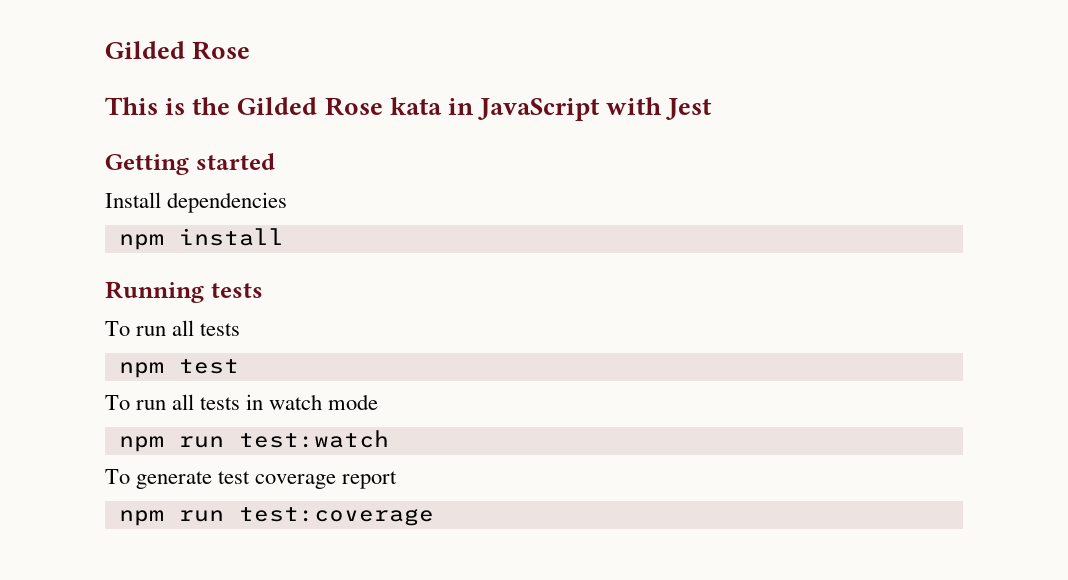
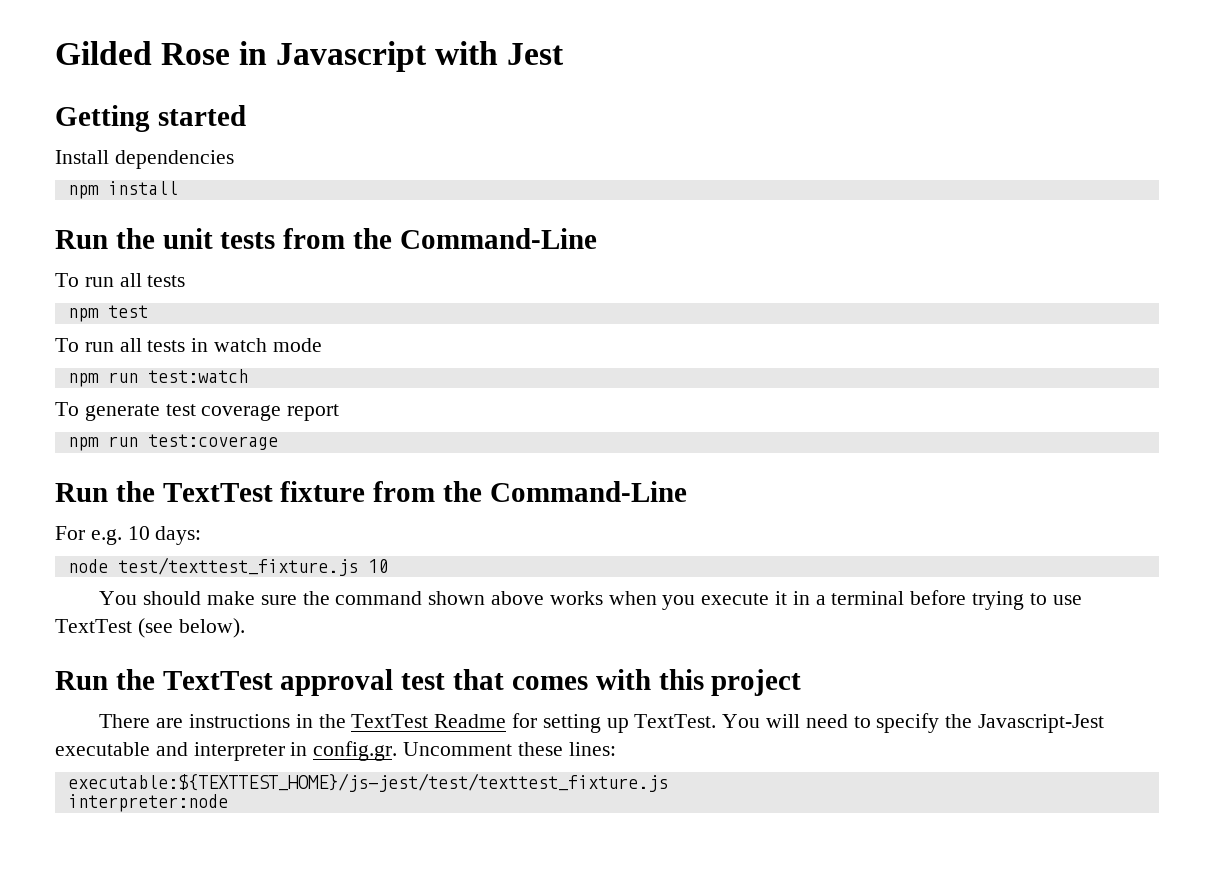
[105,41,251,60] [105,97,601,121] Gilded Rose // This is the Gilded Rose kata in JavaScript -> [55,41,428,72] Gilded Rose in Javascript
[105,281,263,303] Running tests -> [55,228,597,249] Run the unit tests from the Command-Line
(434, 516) none -> [55,481,687,502] [55,526,202,545] [67,557,388,576] [99,590,1082,610] [55,618,245,638] [55,669,802,696] [99,713,1105,733] [55,741,616,761] [67,773,668,792] [67,794,228,812] // Run the TextTest fixture from the Command-Line // For e.g. 10 days: // node test/texttest_fixture.js 10 // You should make sure the command shown above works when you execute it in a terminal before trying to use TextTest (see below). // Run the TextTest approval test that comes with this project // There are instructions in the TextTest Readme for setting up TextTest. You will need to specify the Javascript-Jest executable and interpreter in config.gr. Uncomment these lines: // executable:${TEXTTEST_HOME}/js-jest/test/texttest_fixture.js // interpreter:node

